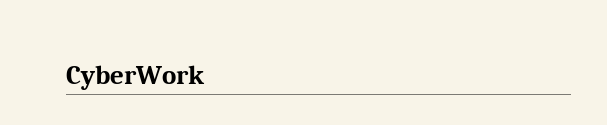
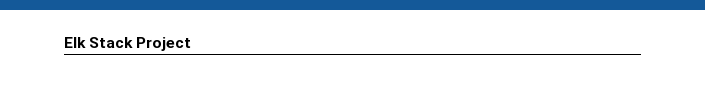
[66,65,205,90] CyberWork -> [64,37,192,51] Elk Stack Project

